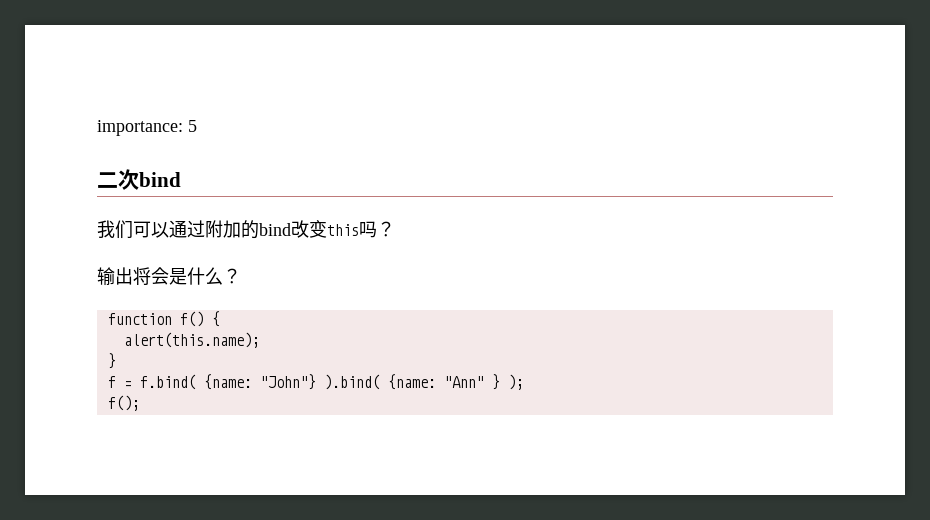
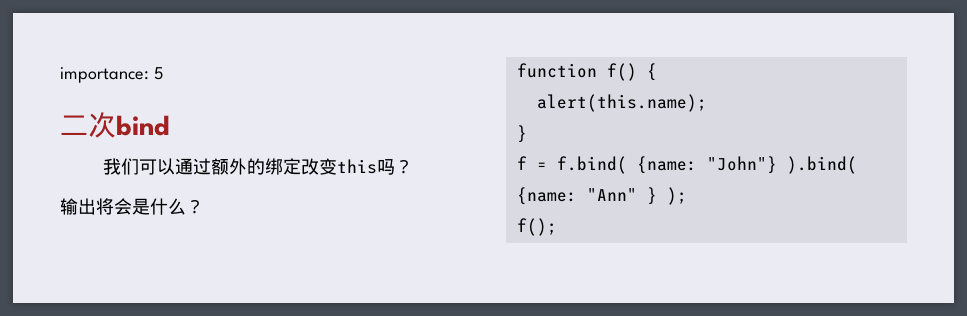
[205,220,291,239] 附加的bind -> [210,158,301,175] 额外的绑定

